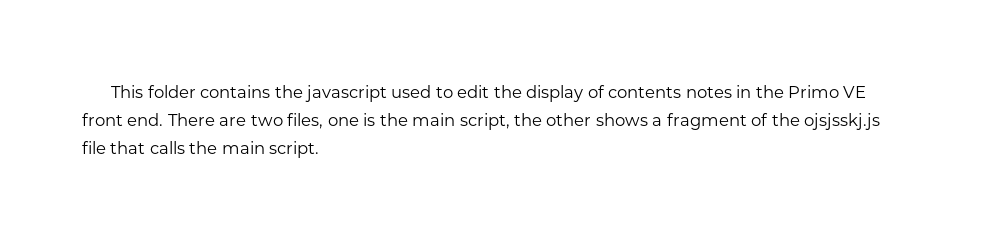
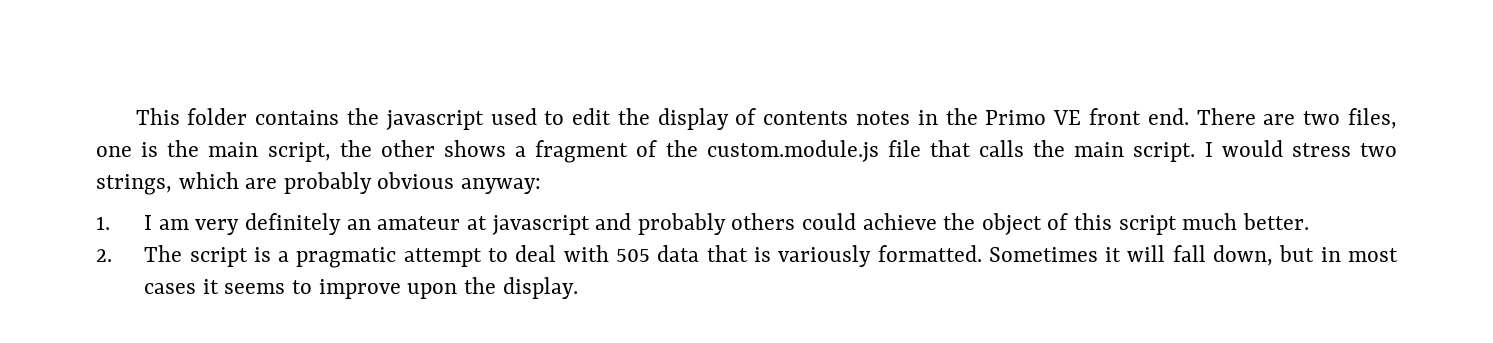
[804,113,881,130] ojsjsskj.js -> [706,140,879,162] custom.module.js
(320, 149) none -> [1204,140,1398,157] [96,172,542,195] [96,213,1309,235] [96,245,1399,268] [144,277,578,299] I would stress two strings, which are probably obvious anyway: // 1. I am very definitely an amateur at javascript and probably others could achieve the object of this script much better. // 2. The script is a pragmatic attempt to deal with 505 data that is variously formatted. Sometimes it will fall down, but in most cases it seems to improve upon the display.

